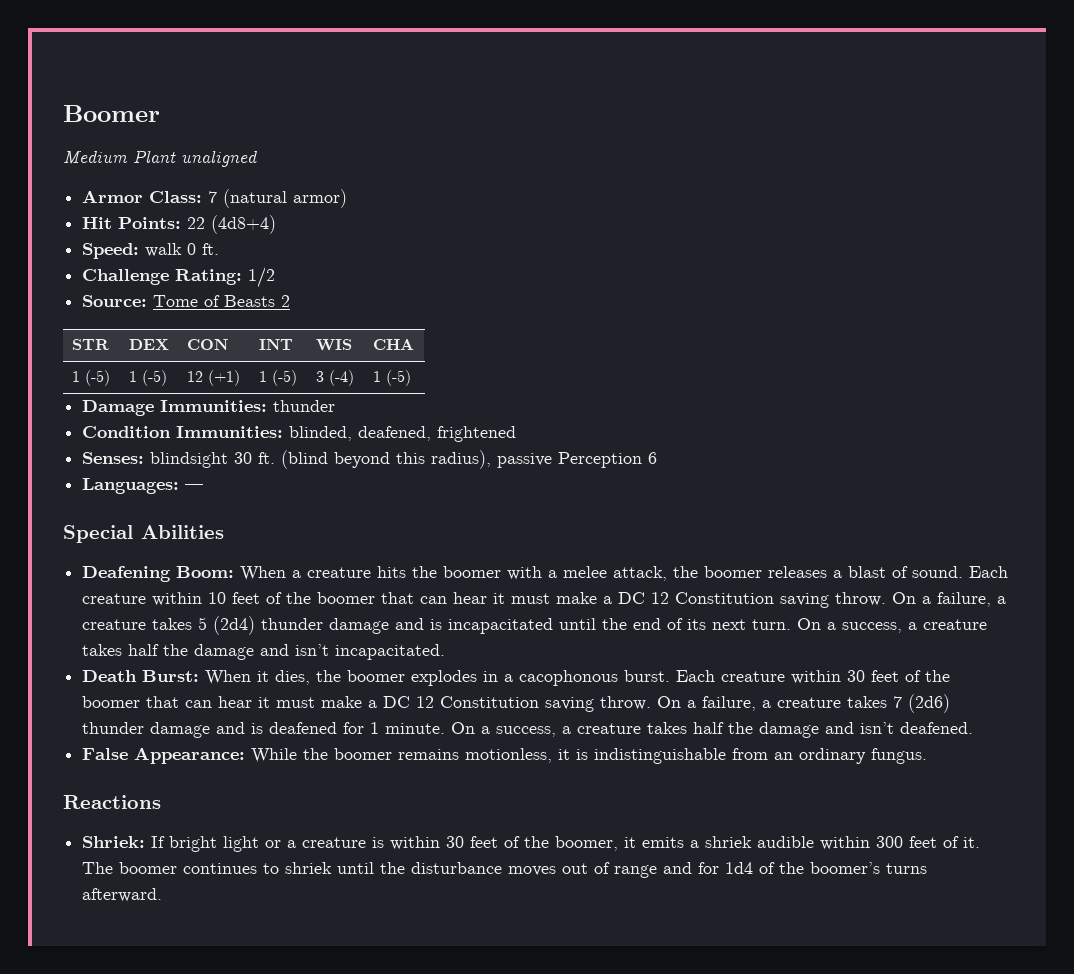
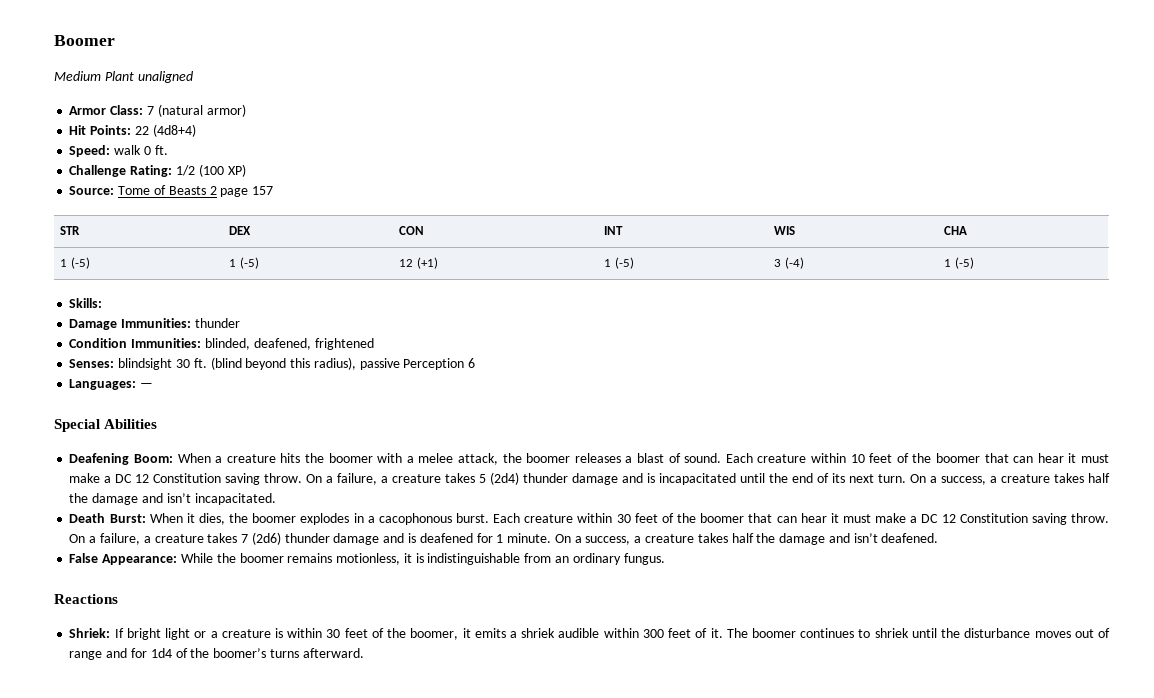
(276, 277) none -> [198,164,246,177] (100 XP)
(291, 301) none -> [220,186,274,197] page 157
(411, 378) none -> [69,298,103,308] // Skills:

